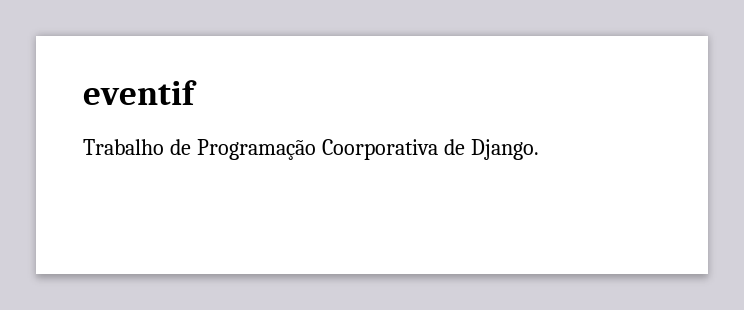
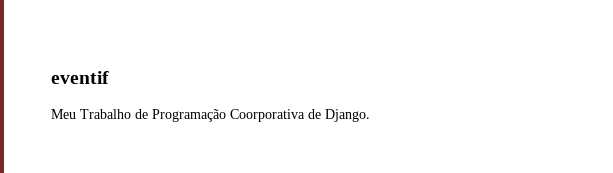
(197, 92) none -> [51,109,76,119] Meu

